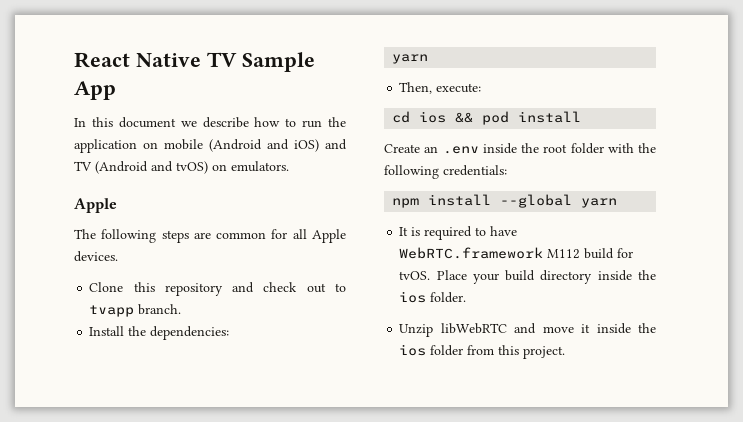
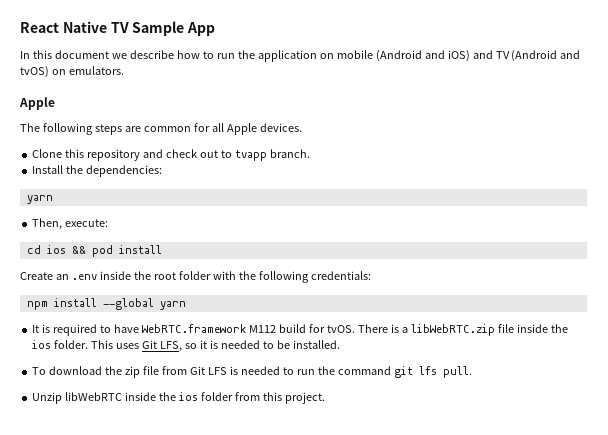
[436,270,593,284] Place your build directory -> [357,324,514,336] There is a libWebRTC.zip file
(467, 297) none -> [91,340,340,352] [32,366,472,378] This uses Git LFS, so it is needed to be installed. // To download the zip file from Git LFS is needed to run the command git lfs pull.
[514,323,591,334] and move it -> (123, 396) none

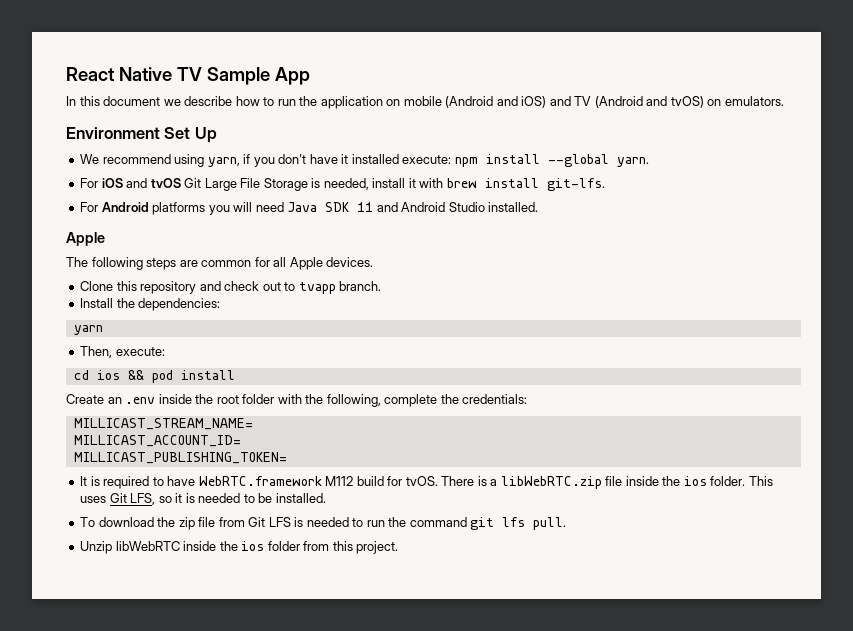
(124, 70) none -> [66,127,217,143] [80,154,649,167] [80,178,605,191] [80,202,539,215] // Environment Set Up // We recommend using yarn, if you don't have it installed execute: npm install --global yarn. // For iOS and tvOS Git Large File Storage is needed, install it with brew install git-lfs. // For Android platforms you will need Java SDK 11 and Android Studio installed.
[258,271,371,283] [26,298,186,310] following credentials: // npm install --global yarn -> [326,394,528,407] [73,418,253,430] [73,435,241,447] [73,452,287,464] following, complete the credentials: // MILLICAST_STREAM_NAME= // MILLICAST_ACCOUNT_ID= // MILLICAST_PUBLISHING_TOKEN=

